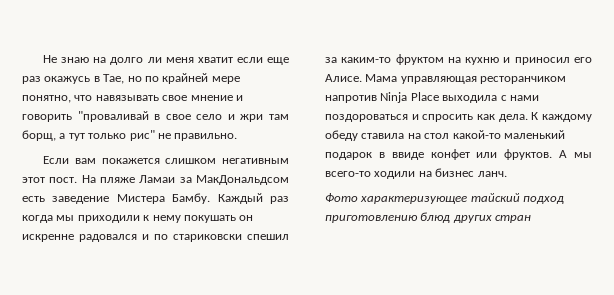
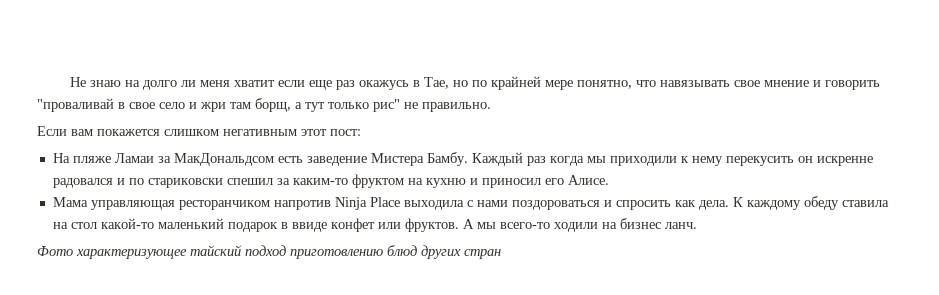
[49,177,78,183] пост. -> [330,129,361,136] пост: //
[183,215,236,223] покушать -> [725,156,794,166] перекусить
(362, 78) none -> (609, 180) //

